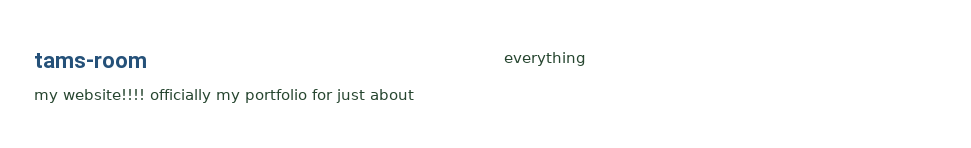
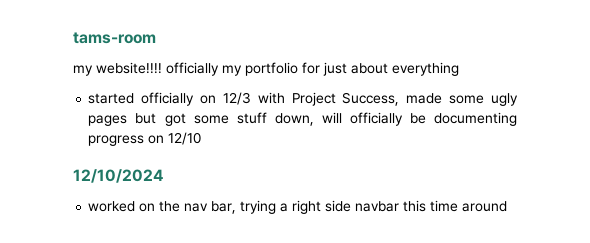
(586, 59) none -> [88,92,518,106] [88,112,517,126] [88,132,202,146] [73,169,164,183] [88,200,508,214] // started officially on 12/3 with Project Success, made some ugly pages but got some stuff down, will officially be documenting progress on 12/10 // 12/10/2024 // worked on the nav bar, trying a right side navbar this time around

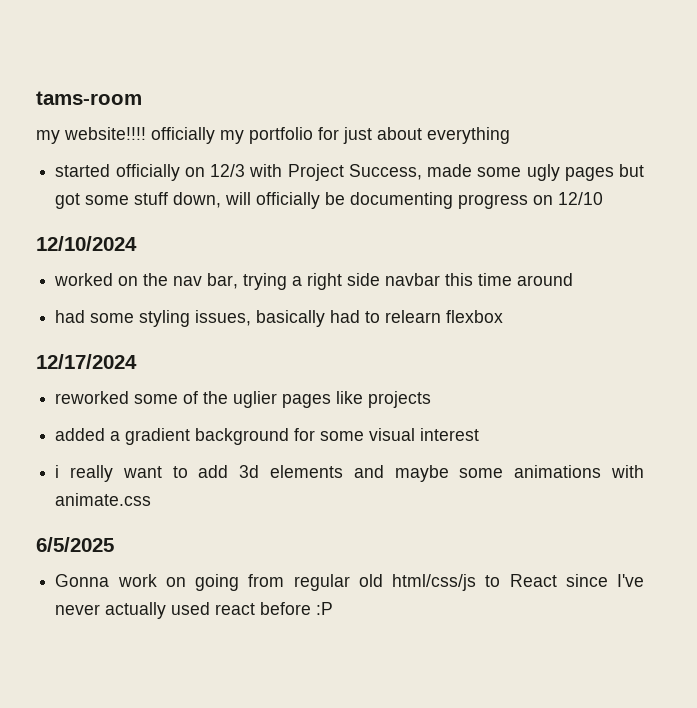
(508, 206) none -> [55,310,504,327] [36,354,137,369] [55,391,432,408] [55,428,480,445] [55,465,644,482] [55,493,152,506] [36,537,114,552] [55,574,644,591] [55,602,334,619] // had some styling issues, basically had to relearn flexbox // 12/17/2024 // reworked some of the uglier pages like projects // added a gradient background for some visual interest // i really want to add 3d elements and maybe some animations with animate.css // 6/5/2025 // Gonna work on going from regular old html/css/js to React since I've never actually used react before :P

